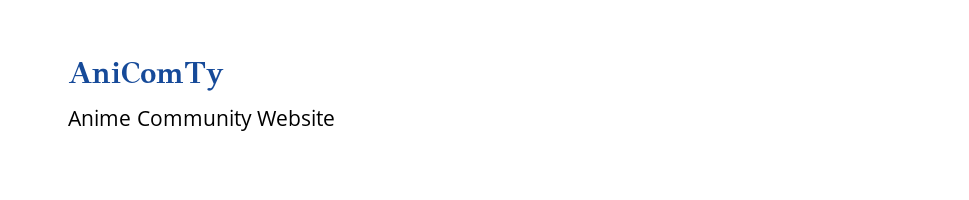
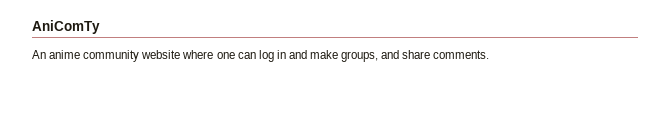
[68,109,336,131] Anime Community Website -> [32,50,490,62] An anime community website where one can log in and make groups, and share comments.

